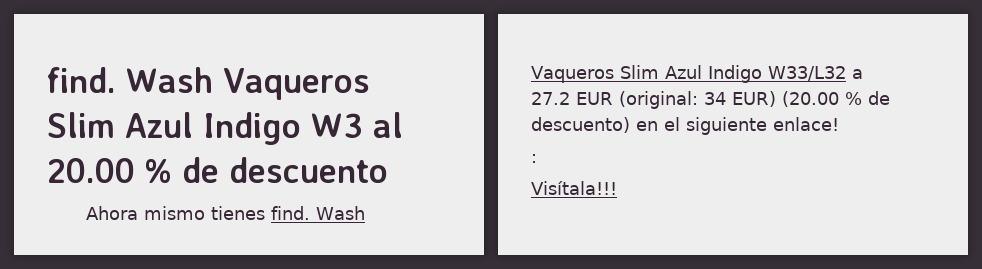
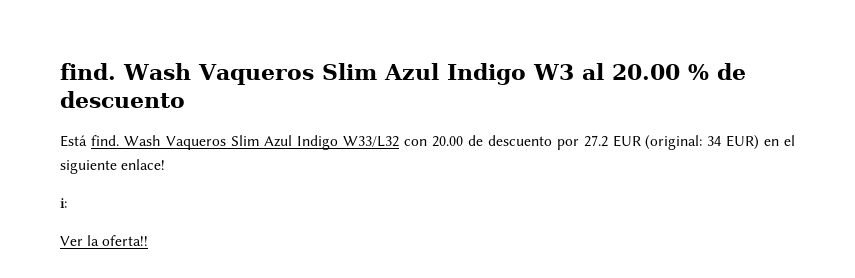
[85,206,265,220] Ahora mismo tienes -> [60,135,87,147] Está
[851,69,863,79] a -> [404,135,579,150] con 20.00 de descuento por
[782,91,890,107] [531,117,630,133] (20.00 % de descuento) -> (760, 142) none
[531,154,537,163] [531,181,617,195] : // Visítala!!! -> [60,198,67,208] [60,235,149,246] ℹ: // Ver la oferta!!

